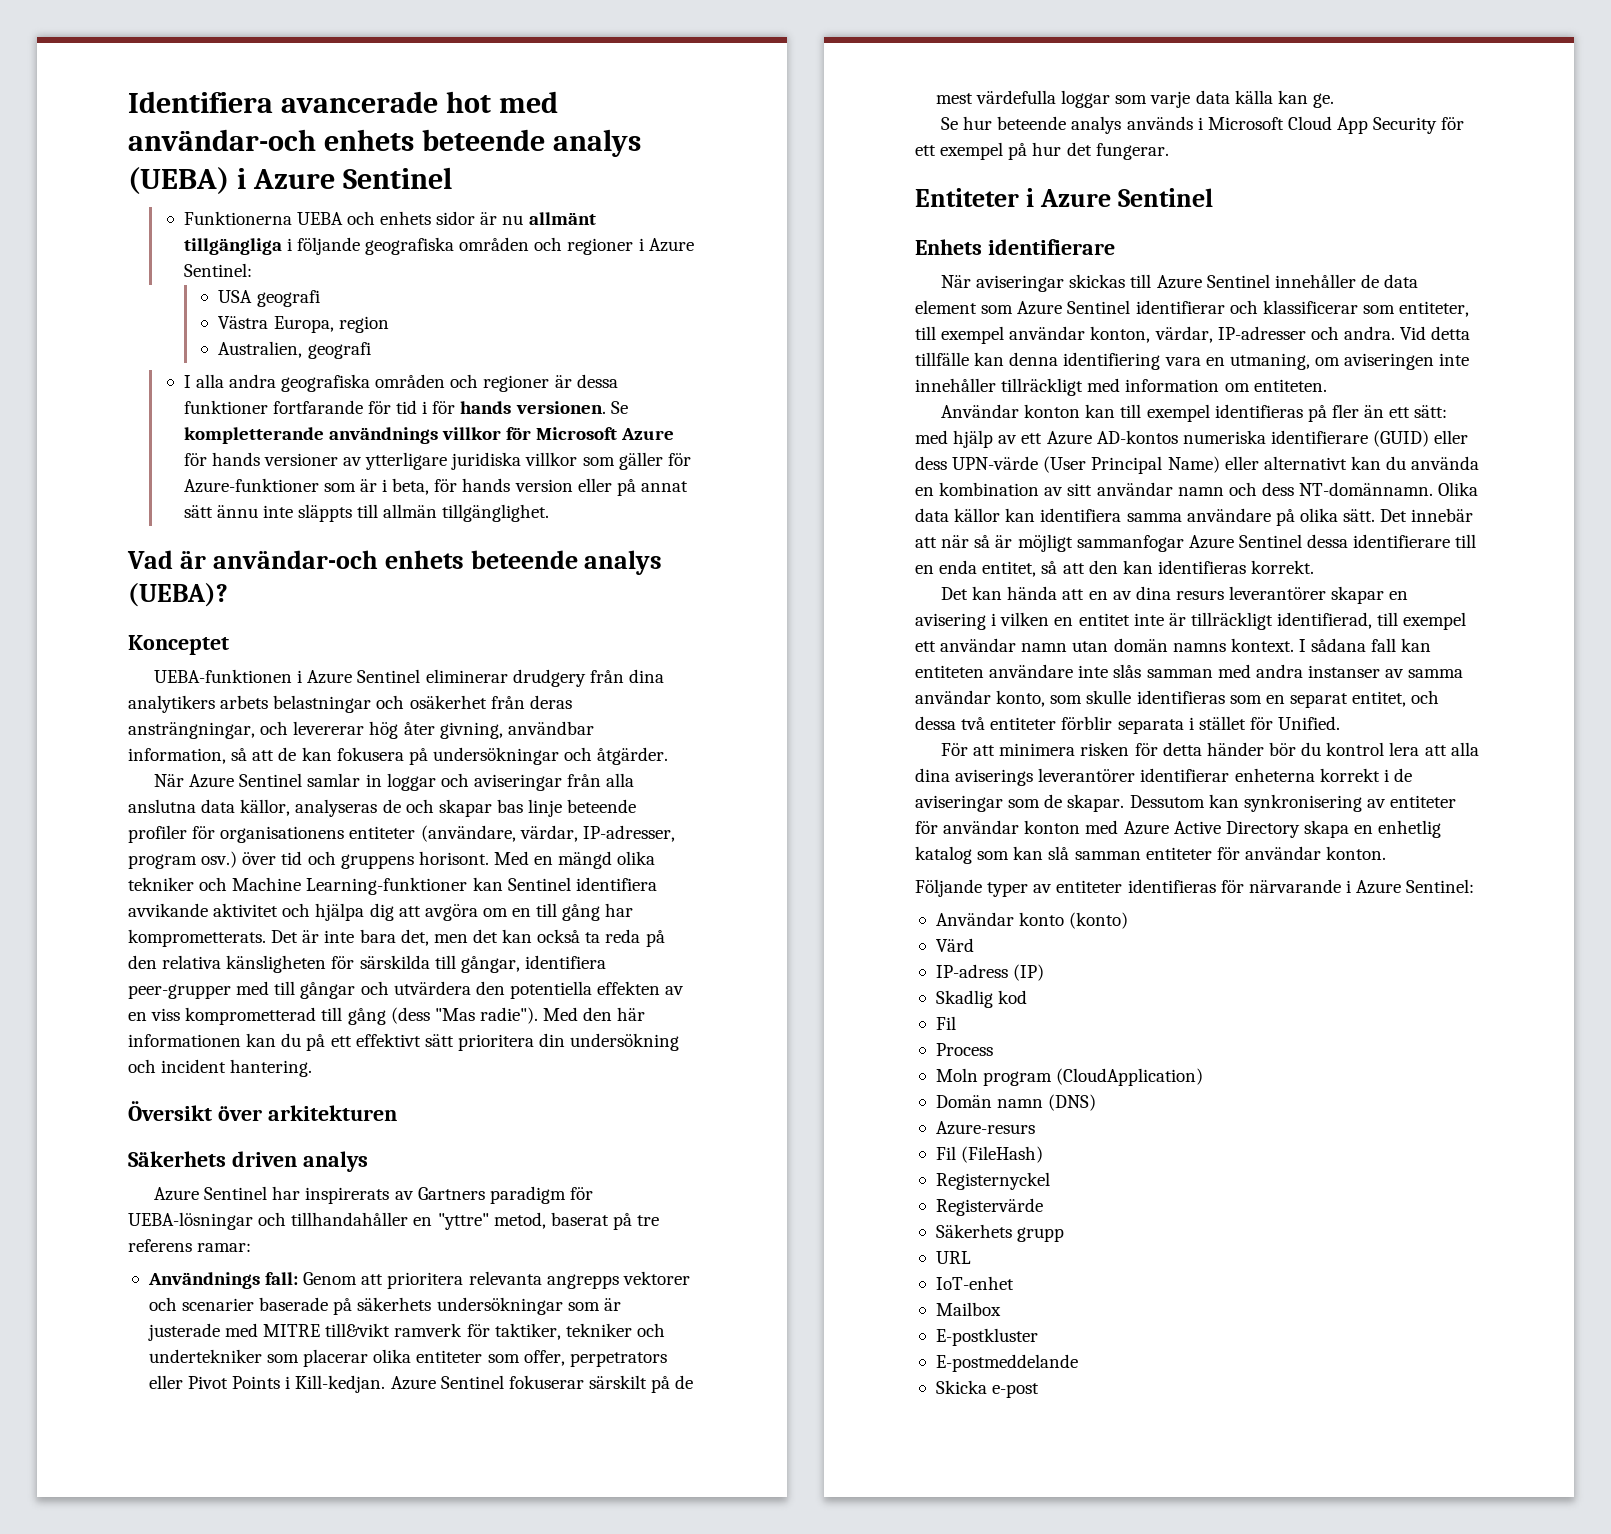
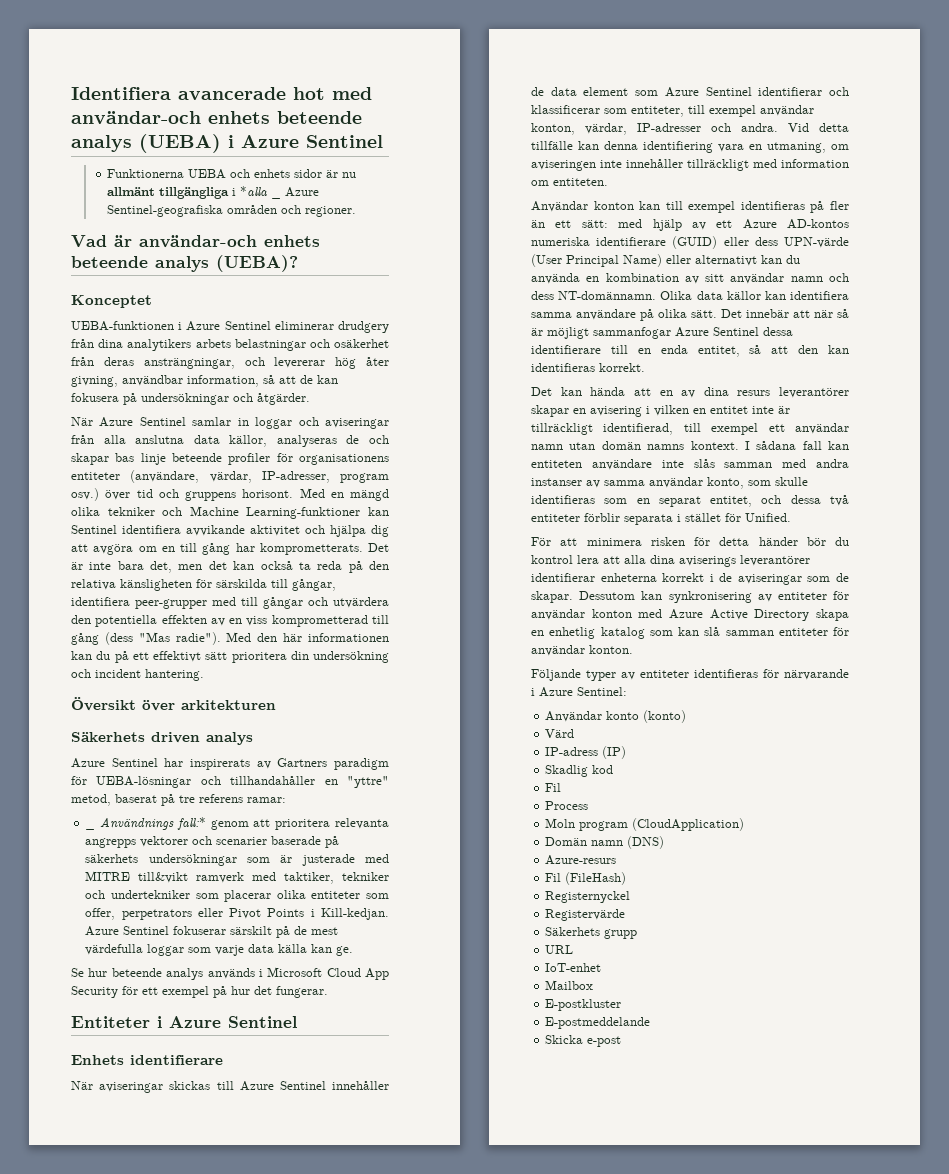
[296,237,694,255] [183,263,252,277] [218,290,320,307] [218,316,389,333] [218,341,371,359] [183,374,618,392] [183,400,628,414] [183,427,675,444] [183,452,691,470] [183,478,688,496] [183,504,550,522] följande geografiska områden och regioner i Azure Sentinel: // USA geografi // Västra Europa, region // Australien, geografi // I alla andra geografiska områden och regioner är dessa funktioner fortfarande för tid i för hands versionen. Se kompletterande användnings villkor för Microsoft Azure för hands versioner av ytterligare juridiska villkor som gäller för Azure-funktioner som är i beta, för hands version eller på annat sätt ännu inte släppts till allmän tillgänglighet. -> [240,186,268,196] [271,187,320,199] [107,205,357,217] *alla _ Azure Sentinel-geografiska områden och regioner.
[147,1272,358,1289] Användnings fall: Genom -> [85,817,249,830] _ Användnings fall:* genom
[466,1324,490,1337] för -> [252,872,277,881] med

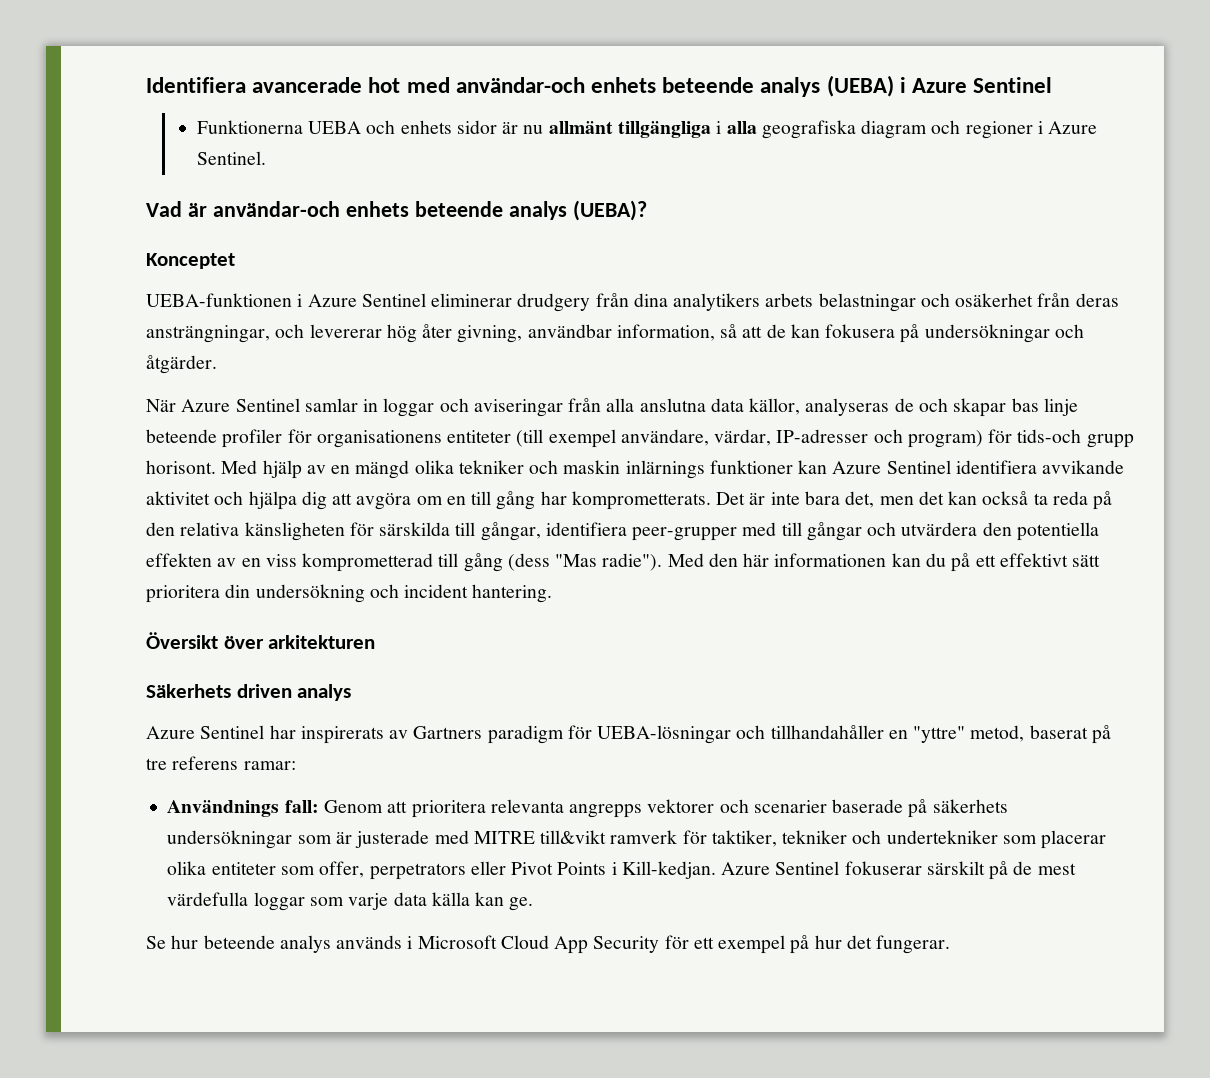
[240,186,268,196] [271,187,320,199] [107,205,357,217] *alla _ Azure Sentinel-geografiska områden och regioner. -> [726,120,1098,139] [196,151,266,165] alla geografiska diagram och regioner i Azure Sentinel.
[130,470,389,483] [71,488,325,501] (användare, värdar, IP-adresser, program osv.) över tid och gruppens horisont. Med -> [516,429,1134,448] [146,460,326,479] (till exempel användare, värdar, IP-adresser och program) för tids-och grupp horisont. Med hjälp av
[189,506,389,519] Machine Learning-funktioner kan -> [563,460,882,479] maskin inlärnings funktioner kan Azure
[85,817,249,830] _ Användnings fall:* genom -> [167,800,383,817] Användnings fall: Genom
[252,872,277,881] med -> [682,830,707,844] för
[71,1016,297,1028] [71,1055,223,1065] [71,1081,389,1093] [531,87,849,97] [531,105,814,117] [531,123,849,135] [531,141,849,153] [531,159,849,171] [531,178,608,186] [531,201,849,213] [531,219,849,231] [531,236,849,249] [531,254,800,267] [531,273,849,284] [531,291,849,300] [531,309,849,321] [531,327,793,339] [531,345,849,357] [531,363,645,372] [531,387,849,398] [531,405,790,417] [531,423,849,435] [531,441,849,450] [531,459,849,470] [531,477,808,489] [531,495,849,507] [531,513,791,525] [531,537,849,546] [531,555,810,567] [531,573,849,585] [531,591,849,603] [531,609,849,621] [531,627,849,639] [531,645,633,656] [531,669,849,681] [531,687,627,697] [545,710,687,723] [545,729,575,738] [545,746,627,759] [545,765,614,777] [545,783,562,792] [545,801,589,810] [545,818,745,831] [545,836,665,849] [545,855,617,865] [545,872,627,885] [545,891,631,903] [545,909,626,921] [545,927,638,939] [545,945,574,954] [545,963,602,972] [545,980,594,990] [545,999,622,1011] [545,1017,651,1029] [545,1035,622,1047] // Entiteter i Azure Sentinel // Enhets identifierare // När aviseringar skickas till Azure Sentinel innehåller de data element som Azure Sentinel identifierar och klassificerar som entiteter, till exempel användar konton, värdar, IP-adresser och andra. Vid detta tillfälle kan denna identifiering vara en utmaning, om aviseringen inte innehåller tillräckligt med information om entiteten. // Användar konton kan till exempel identifieras på fler än ett sätt: med hjälp av ett Azure AD-kontos numeriska identifierare (GUID) eller dess UPN-värde (User Principal Name) eller alternativt kan du använda en kombination av sitt användar namn och dess NT-domännamn. Olika data källor kan identifiera samma användare på olika sätt. Det innebär att när så är möjligt sammanfogar Azure Sentinel dessa identifierare till en enda entitet, så att den kan identifieras korrekt. // Det kan hända att en av dina resurs leverantörer skapar en avisering i vilken en entitet inte är tillräckligt identifierad, till exempel ett användar namn utan domän namns kontext. I sådana fall kan entiteten användare inte slås samman med andra instanser av samma användar konto, som skulle identifieras som en separat entitet, och dessa två entiteter förblir separata i stället för Unified. // För att minimera risken för detta händer bör du kontrol lera att alla dina aviserings leverantörer identifierar enheterna korrekt i de aviseringar som de skapar. Dessutom kan synkronisering av entiteter för användar konton med Azure Active Directory skapa en enhetlig katalog som kan slå samman entiteter för användar konton. // Följande typer av entiteter identifieras för närvarande i Azure Sentinel: // Användar konto (konto) // Värd // IP-adress (IP) // Skadlig kod // Fil // Process // Moln program (CloudApplication) // Domän namn (DNS) // Azure-resurs // Fil (FileHash) // Registernyckel // Registervärde // Säkerhets grupp // URL // IoT-enhet // Mailbox // E-postkluster // E-postmeddelande // Skicka e-post -> (951, 944) none

